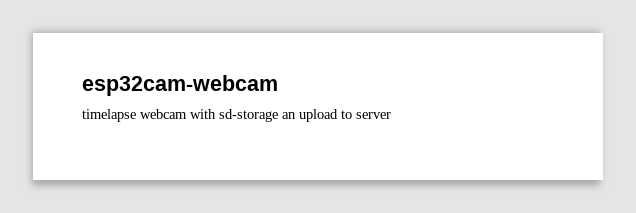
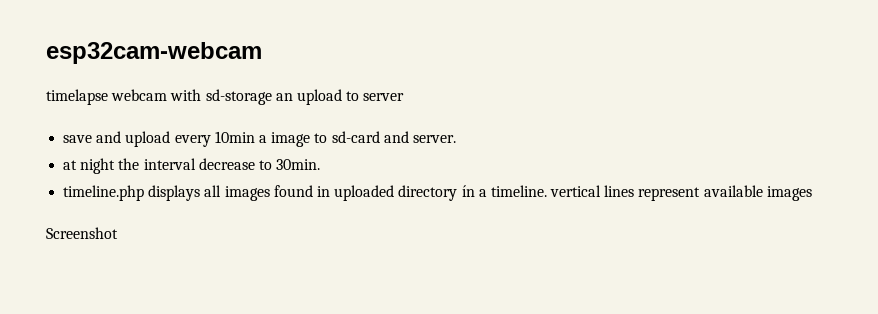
(391, 115) none -> [63,131,456,147] [63,158,321,174] [63,185,812,201] [46,227,118,239] // save and upload every 10min a image to sd-card and server. // at night the interval decrease to 30min. // timeline.php displays all images found in uploaded directory ín a timeline. vertical lines represent available images // Screenshot

